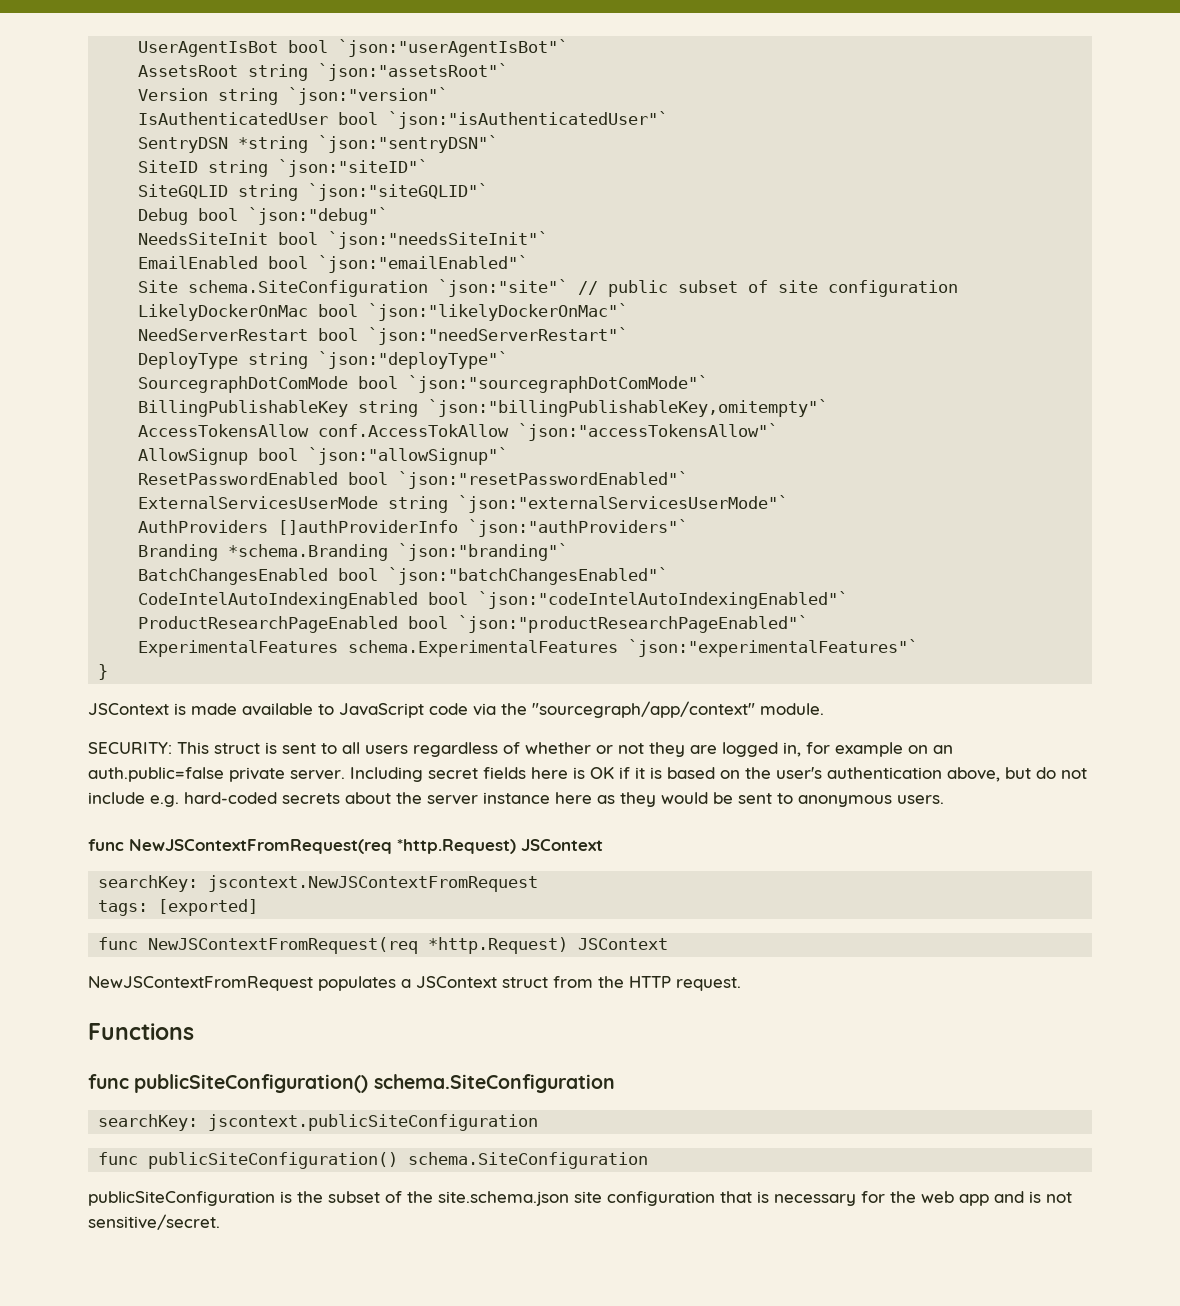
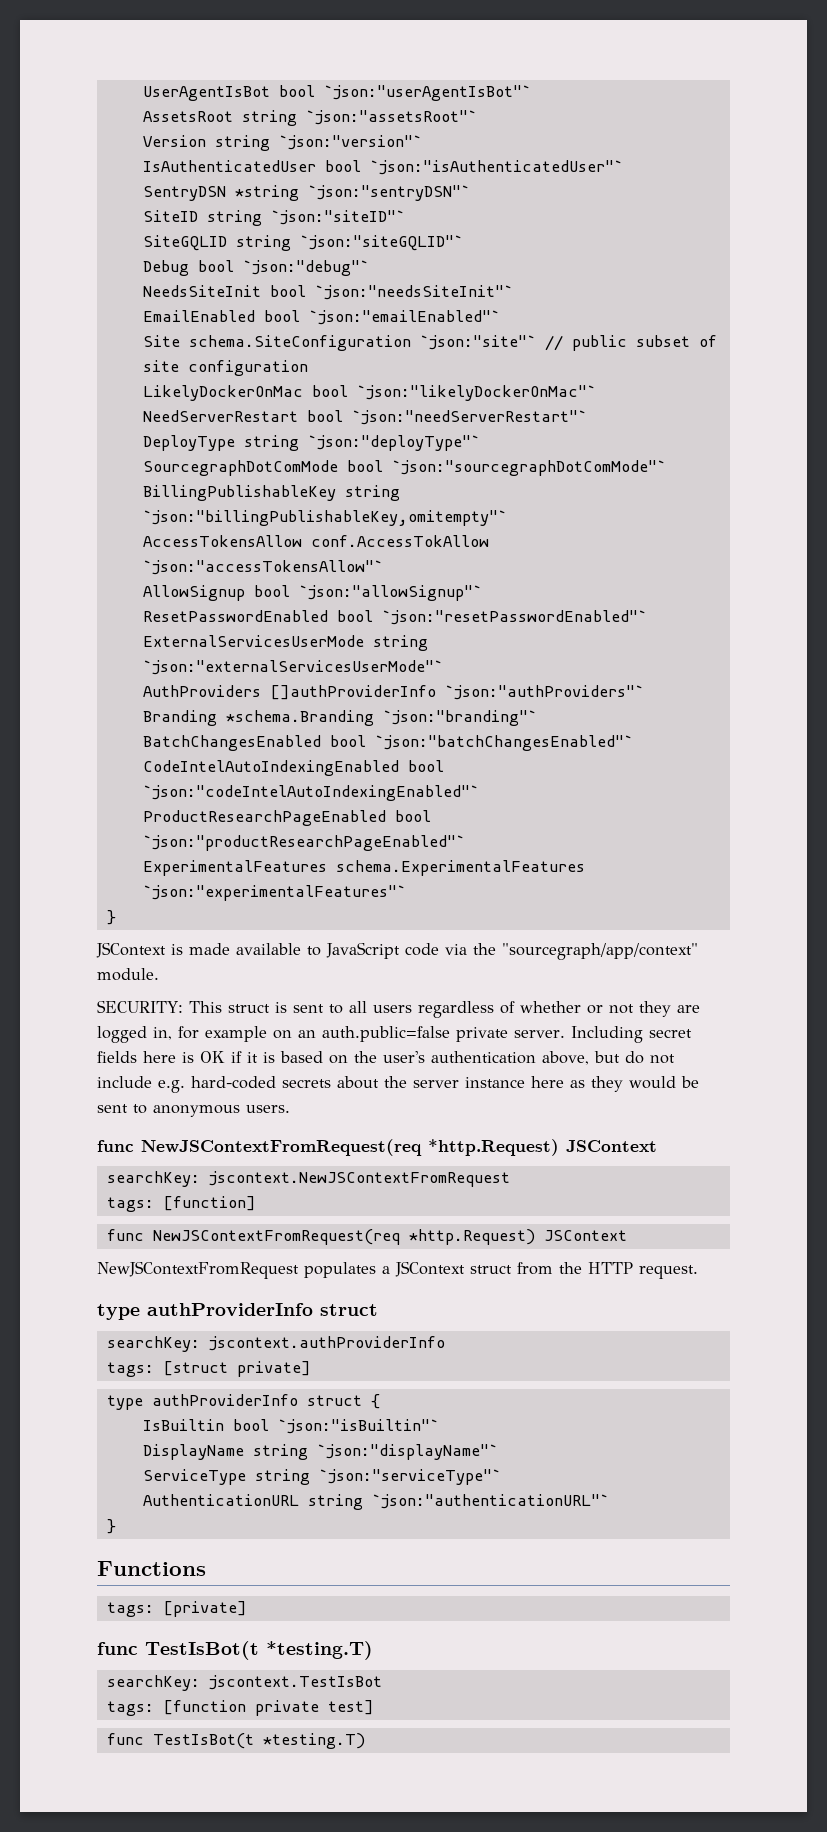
[158,899,259,916] [exported] -> [162,1196,256,1211] [function]
(741, 984) none -> [97,1303,378,1320] [106,1336,445,1352] [106,1361,311,1377] [106,1394,380,1410] [142,1419,439,1434] [142,1444,498,1460] [142,1469,501,1485] [142,1494,609,1510] [106,1519,116,1534] // type authProviderInfo struct // searchKey: jscontext.authProviderInfo // tags: [struct private] // type authProviderInfo struct { // IsBuiltin bool `json:"isBuiltin"` // DisplayName string `json:"displayName"` // ServiceType string `json:"serviceType"` // AuthenticationURL string `json:"authenticationURL"` // }
[88,1074,615,1093] [98,1114,539,1131] [98,1152,649,1169] [88,1191,1072,1206] [88,1214,220,1230] // func publicSiteConfiguration() schema.SiteConfiguration // searchKey: jscontext.publicSiteConfiguration // func publicSiteConfiguration() schema.SiteConfiguration // publicSiteConfiguration is the subset of the site.schema.json site configuration that is necessary for the web app and is not sensitive/secret. -> [106,1601,247,1617] [97,1641,373,1660] [106,1675,382,1691] [106,1700,374,1716] [106,1733,365,1749] // tags: [private] // func TestIsBot(t *testing.T) // searchKey: jscontext.TestIsBot // tags: [function private test] // func TestIsBot(t *testing.T)

